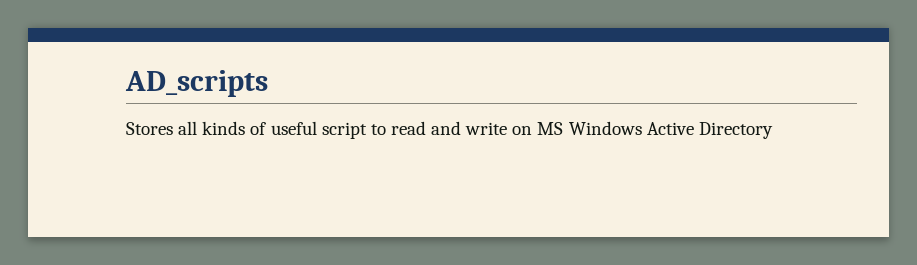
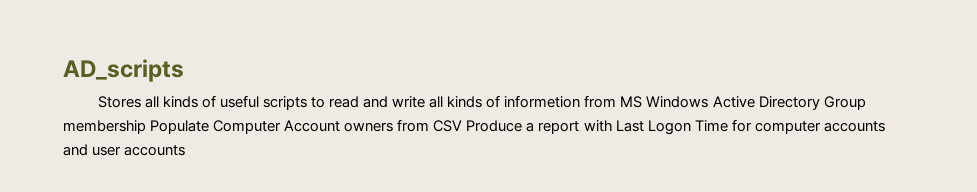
[321,122,367,139] script -> [262,96,307,110] scripts
[512,121,773,139] on MS Windows Active Directory -> [429,95,866,110] [63,119,885,135] [63,144,186,156] all kinds of informetion from MS Windows Active Directory Group membership Populate Computer Account owners from CSV Produce a report with Last Logon Time for computer accounts and user accounts

